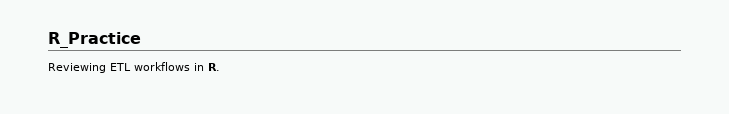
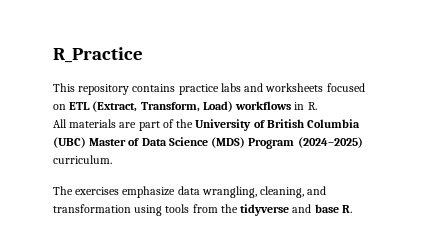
[48,62,204,73] Reviewing ETL workflows in -> [53,83,365,95] [53,101,317,112] [53,119,361,131] [53,137,363,149] [53,155,112,164] [53,186,327,198] [53,204,339,216] This repository contains practice labs and worksheets focused on ETL (Extract, Transform, Load) workflows in R. // All materials are part of the University of British Columbia (UBC) Master of Data Science (MDS) Program (2024–2025) curriculum. // The exercises emphasize data wrangling, cleaning, and transformation using tools from the tidyverse and base

